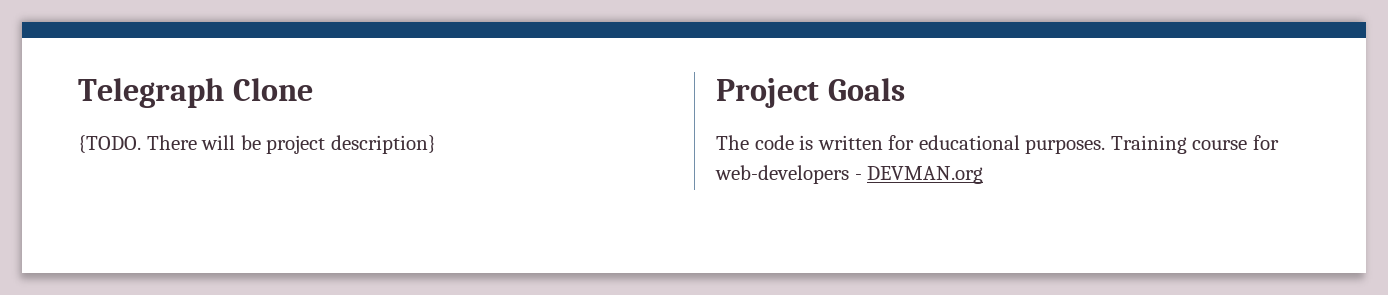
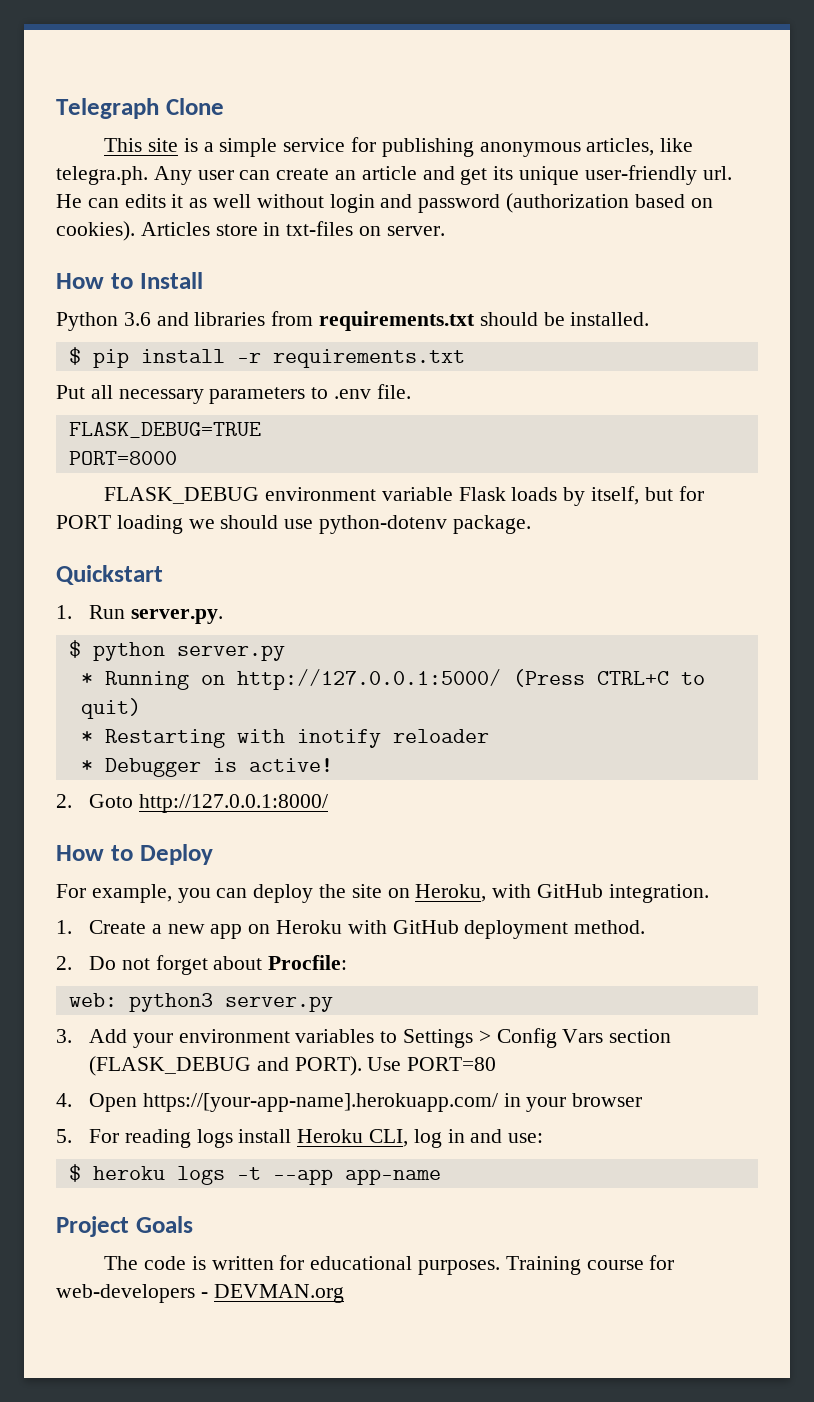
[78,135,436,154] {TODO. There will be project description} -> [104,137,694,157] [56,165,732,185] [56,193,713,213] [56,221,445,241] [56,272,203,289] [56,311,650,331] [68,347,465,368] [56,384,411,404] [68,422,261,438] [68,451,177,465] [104,486,704,506] [56,515,531,534] [56,565,163,585] [56,605,223,624] [68,640,285,661] [80,669,705,690] [80,698,141,719] [80,729,489,748] [80,758,333,777] [56,794,328,813] [56,844,213,865] [56,884,709,903] [56,920,646,939] [56,955,348,975] [68,993,333,1012] [56,1028,672,1048] [88,1056,497,1076] [56,1093,643,1112] [56,1129,544,1148] [68,1164,441,1185] This site is a simple service for publishing anonymous articles, like telegra.ph. Any user can create an article and get its unique user-friendly url. He can edits it as well without login and password (authorization based on cookies). Articles store in txt-files on server. // How to Install // Python 3.6 and libraries from requirements.txt should be installed. // $ pip install -r requirements.txt // Put all necessary parameters to .env file. // FLASK_DEBUG=TRUE // PORT=8000 // FLASK_DEBUG environment variable Flask loads by itself, but for PORT loading we should use python-dotenv package. // Quickstart // 1. Run server.py. // $ python server.py // * Running on http://127.0.0.1:5000/ (Press CTRL+C to quit) // * Restarting with inotify reloader // * Debugger is active! // 2. Goto http://127.0.0.1:8000/ // How to Deploy // For example, you can deploy the site on Heroku, with GitHub integration. // 1. Create a new app on Heroku with GitHub deployment method. // 2. Do not forget about Procfile: // web: python3 server.py // 3. Add your environment variables to Settings > Config Vars section (FLASK_DEBUG and PORT). Use PORT=80 // 4. Open https://[your-app-name].herokuapp.com/ in your browser // 5. For reading logs install Heroku CLI, log in and use: // $ heroku logs -t --app app-name

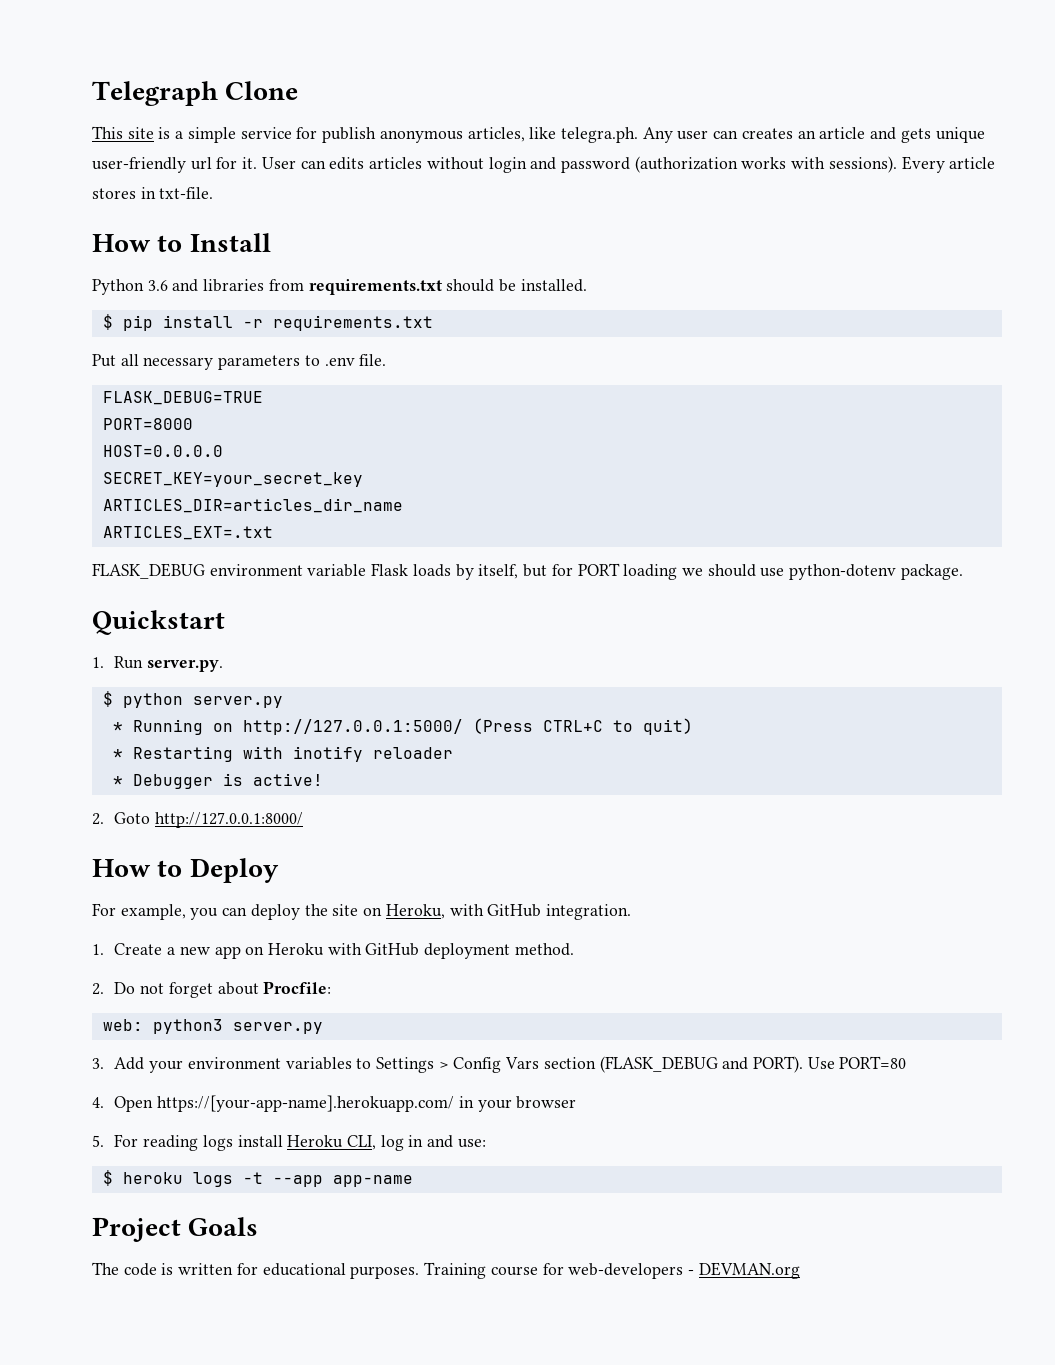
[381,138,474,157] publishing -> [322,127,377,143] publish
[276,168,330,180] create -> [741,128,793,139] creates
[460,165,732,185] [56,194,252,208] get its unique user-friendly url. He can edits it as well -> [900,127,985,143] [92,157,423,173] gets unique user-friendly url for it. User can edits articles
[634,194,713,208] [56,221,445,241] based on cookies). Articles store in txt-files on server. -> [741,156,996,173] [92,187,214,199] works with sessions). Every article stores in txt-file.
(177, 458) none -> [102,445,223,457] [102,472,363,487] [102,498,403,513] [102,526,273,540] // HOST=0.0.0.0 // SECRET_KEY=your_secret_key // ARTICLES_DIR=articles_dir_name // ARTICLES_EXT=.txt

